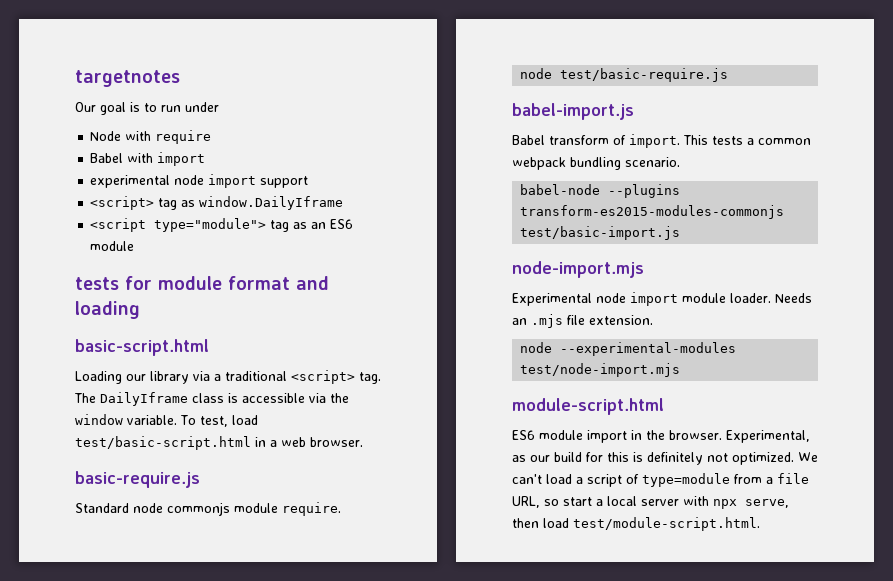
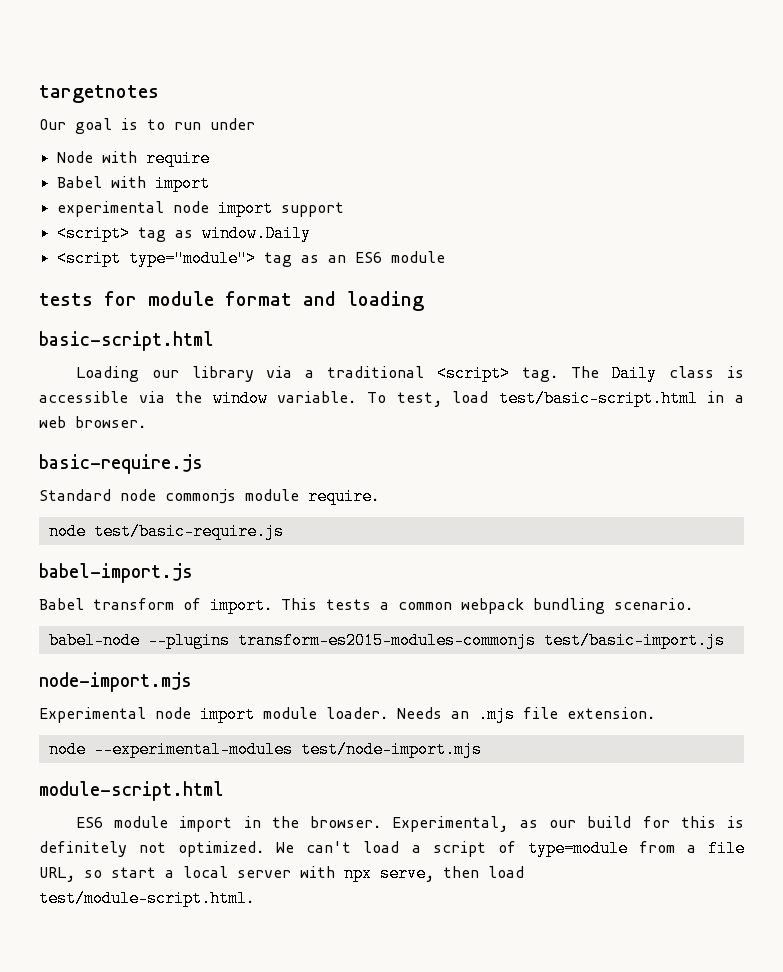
[199,196,344,210] window.DailyIframe -> [201,225,311,242] window.Daily
[100,392,188,406] DailyIframe -> [611,365,658,382] Daily

